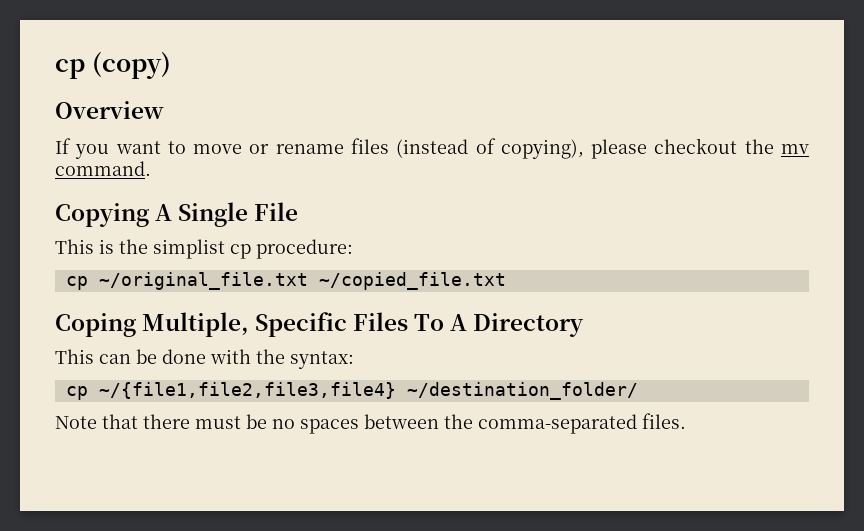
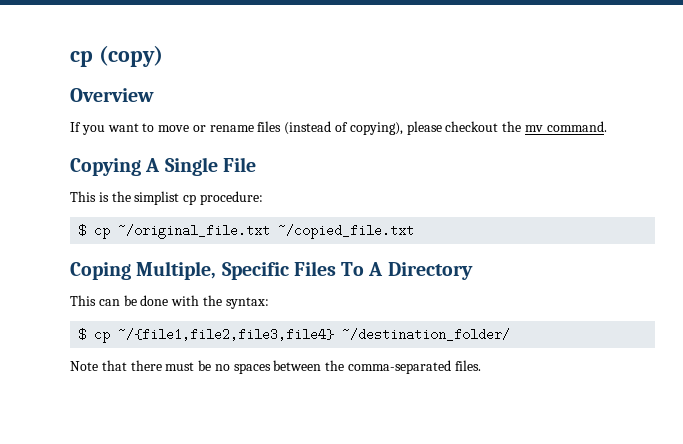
(353, 249) none -> [78,224,87,237] $
(354, 360) none -> [78,328,87,341] $

